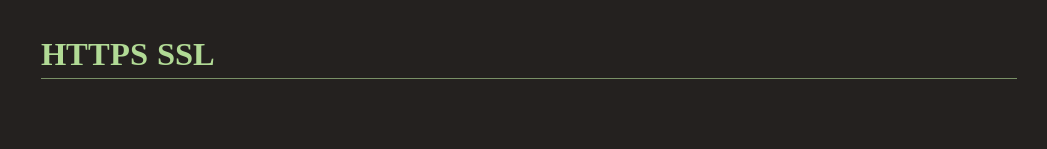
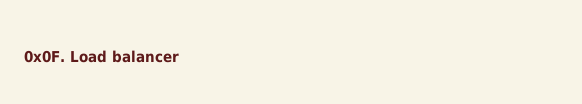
[41,44,215,65] HTTPS SSL -> [24,50,179,63] 0x0F. Load balancer

